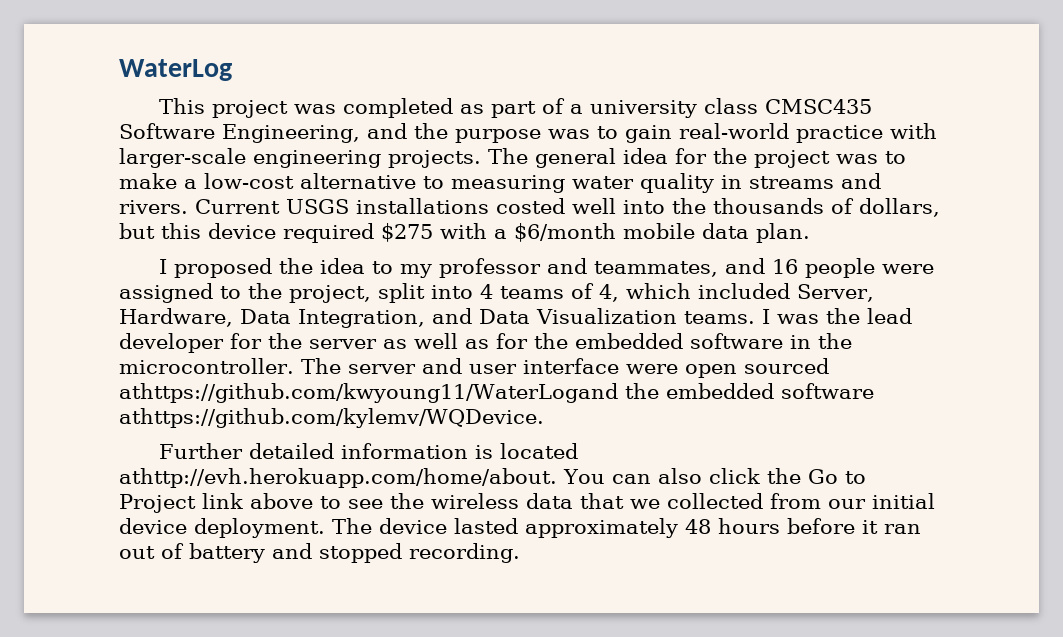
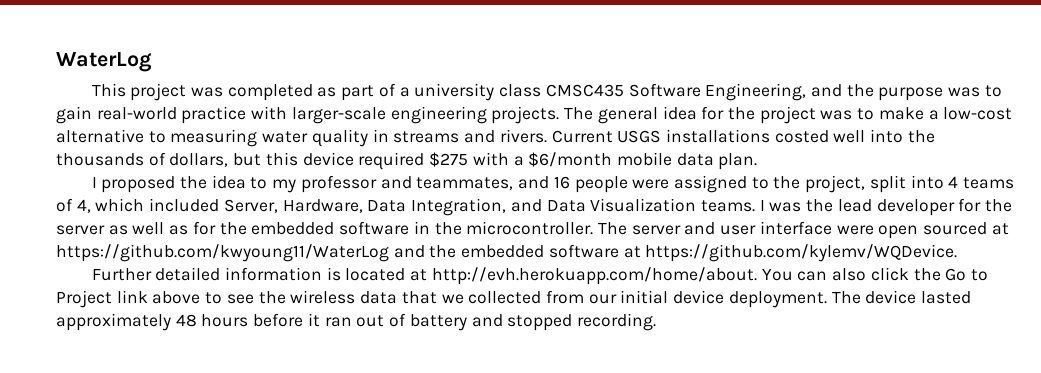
[119,383,874,403] [119,408,544,428] athttps://github.com/kwyoung11/WaterLogand the embedded software athttps://github.com/kylemv/WQDevice. -> [991,223,1009,235] [56,244,958,262] at https://github.com/kwyoung11/WaterLog and the embedded software at https://github.com/kylemv/WQDevice.
[119,468,557,488] athttp://evh.herokuapp.com/home/about. -> [410,267,757,285] at http://evh.herokuapp.com/home/about.

